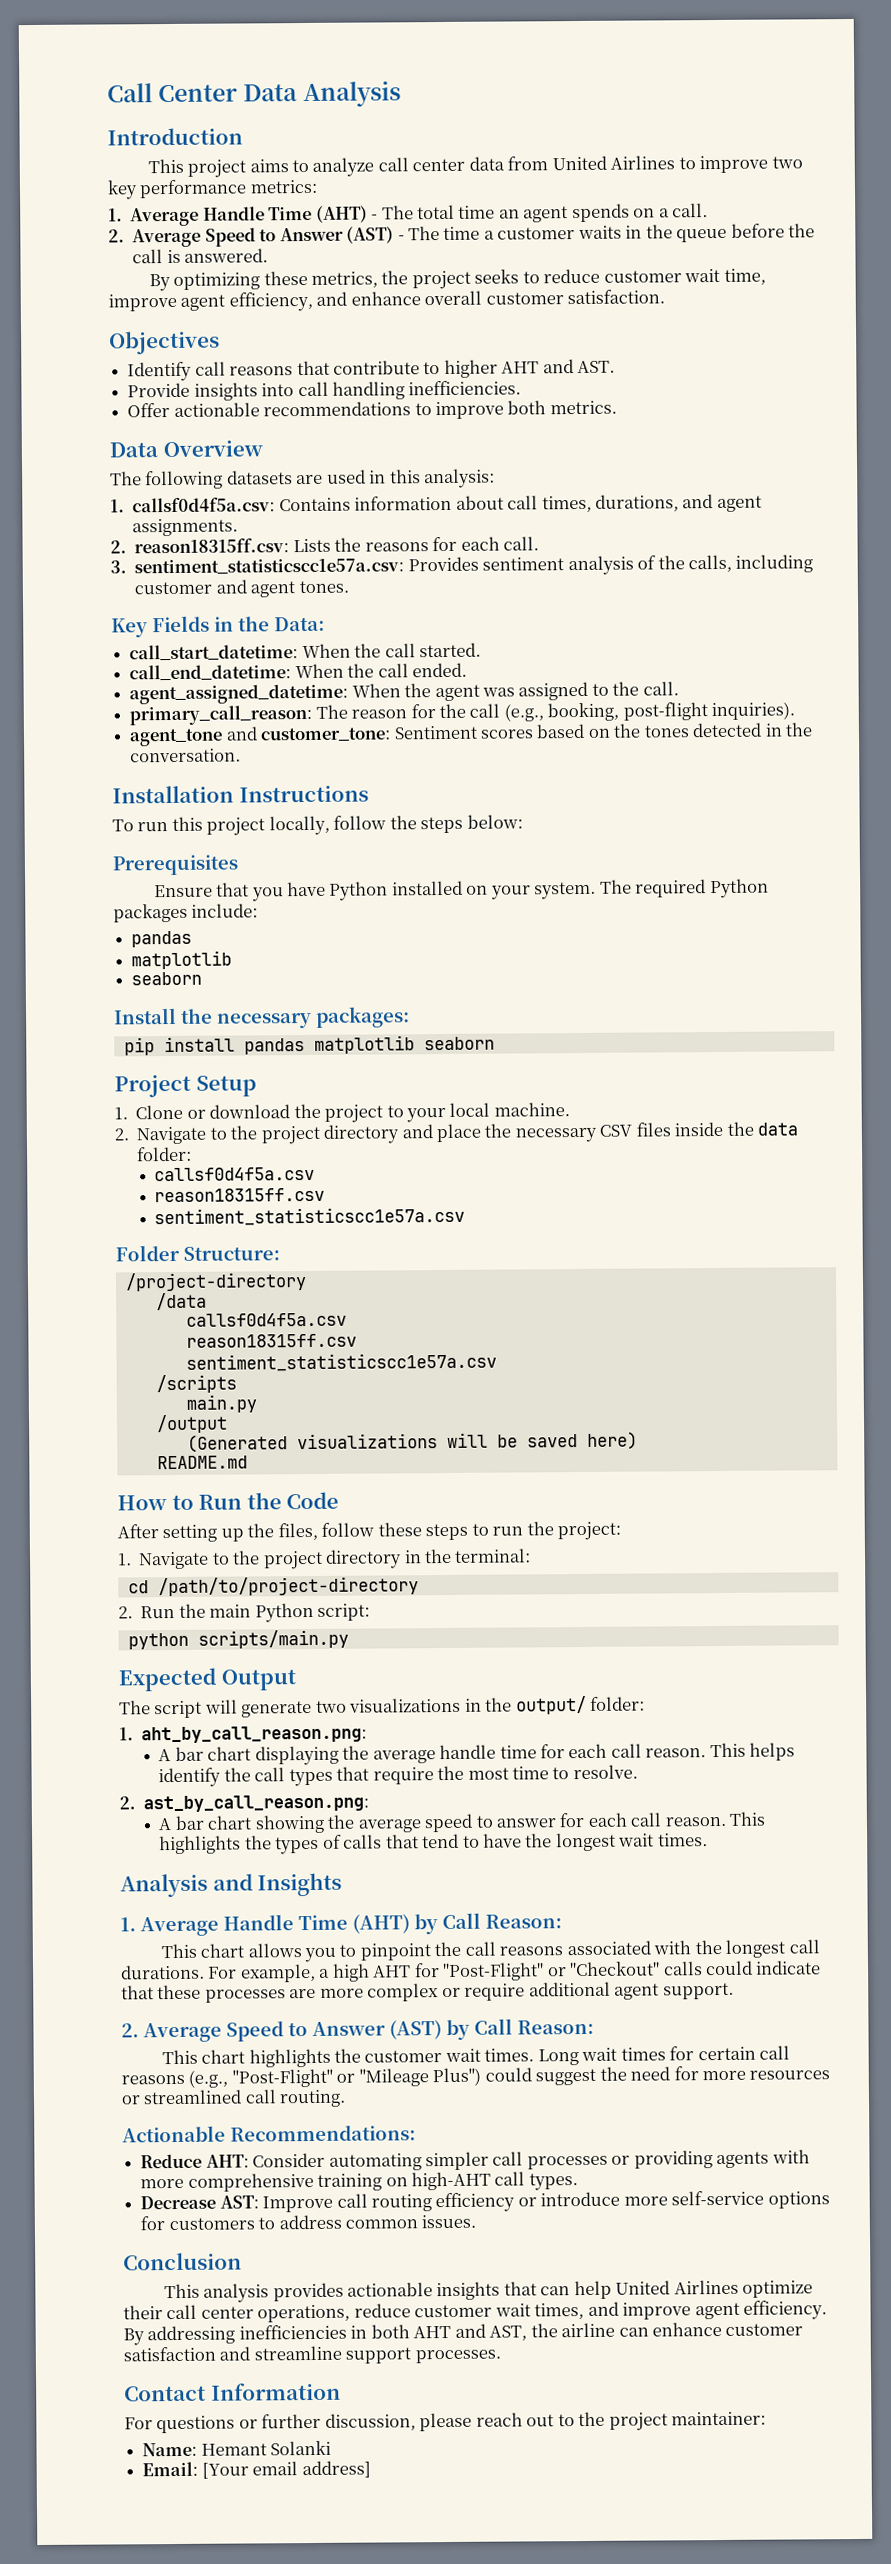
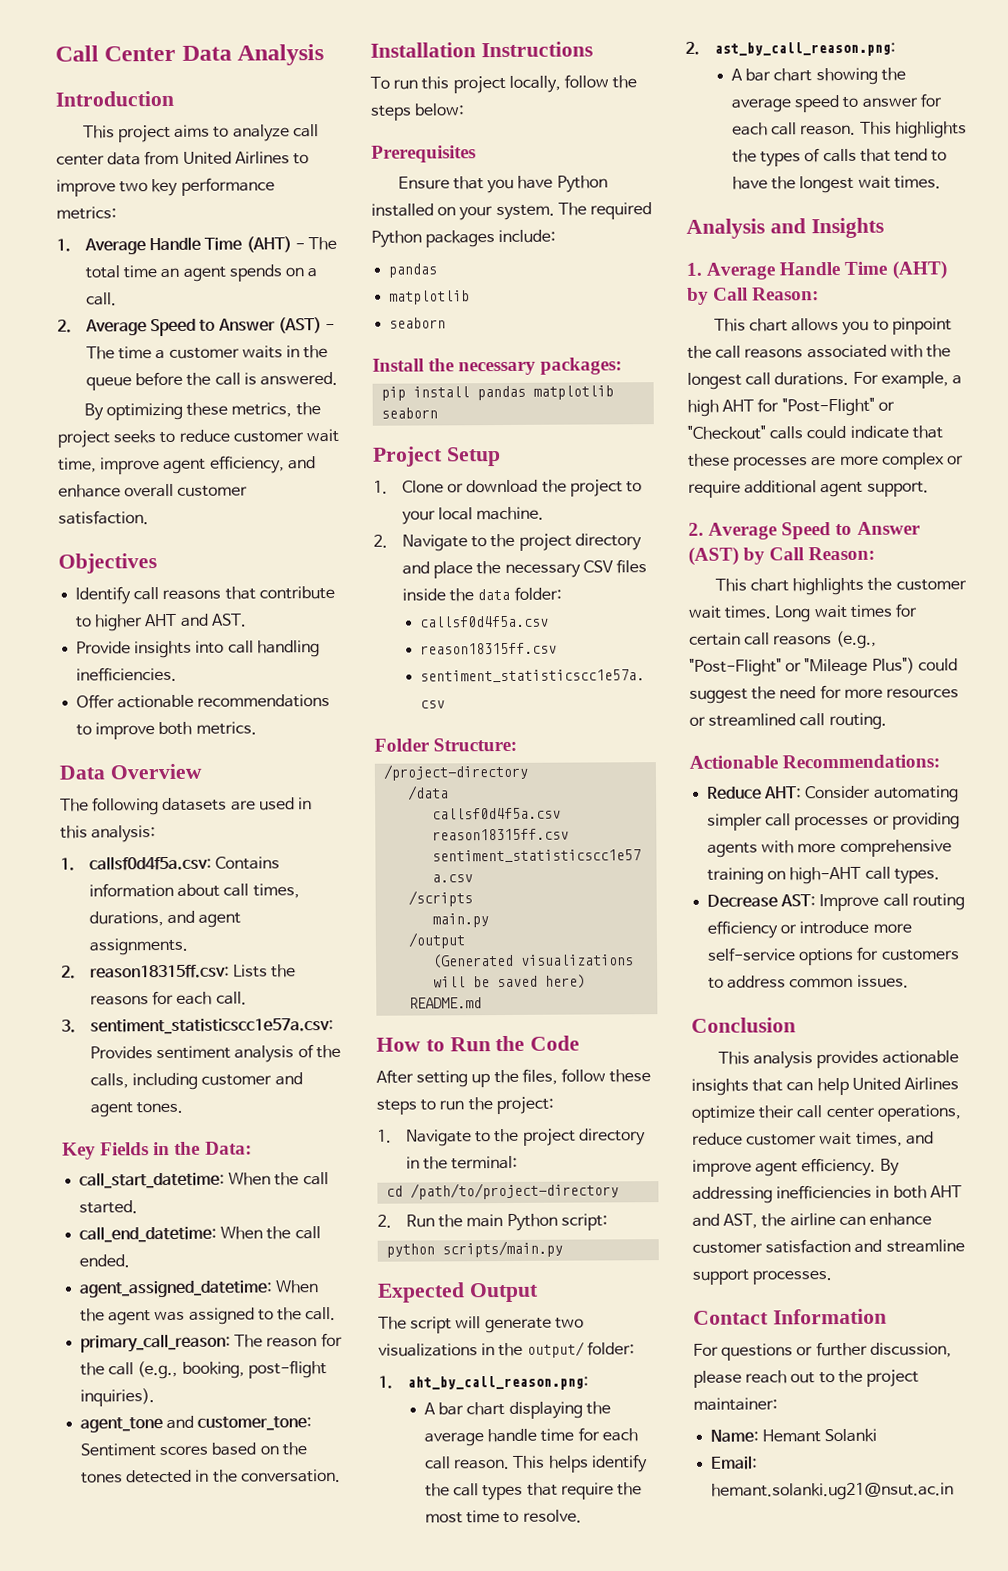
[201,2460,371,2479] [Your email address] -> [711,1482,955,1501] hemant.solanki.ug21@nsut.ac.in

